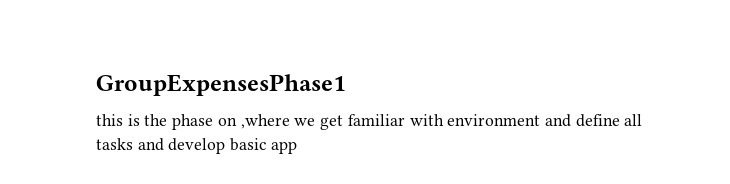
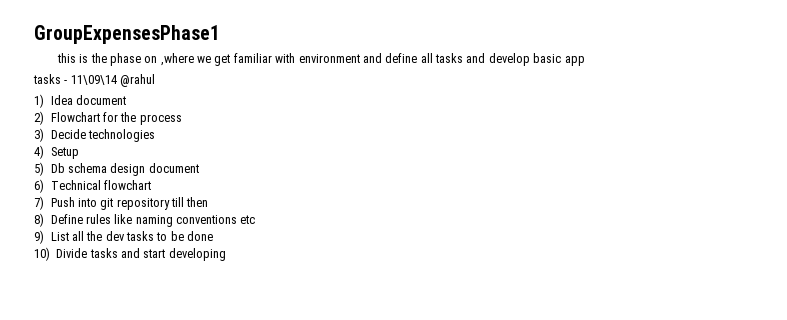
(297, 147) none -> [33,74,156,87] [34,94,126,108] [34,111,182,125] [34,128,155,142] [34,145,79,159] [34,162,199,176] [34,179,151,193] [34,196,209,210] [34,213,256,227] [34,230,214,244] [34,247,226,261] // tasks - 11\09\14 @rahul // 1) Idea document // 2) Flowchart for the process // 3) Decide technologies // 4) Setup // 5) Db schema design document // 6) Technical flowchart // 7) Push into git repository till then // 8) Define rules like naming conventions etc // 9) List all the dev tasks to be done // 10) Divide tasks and start developing

